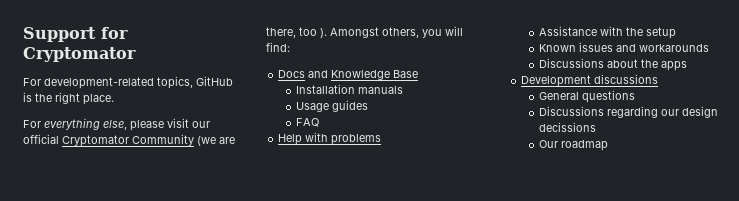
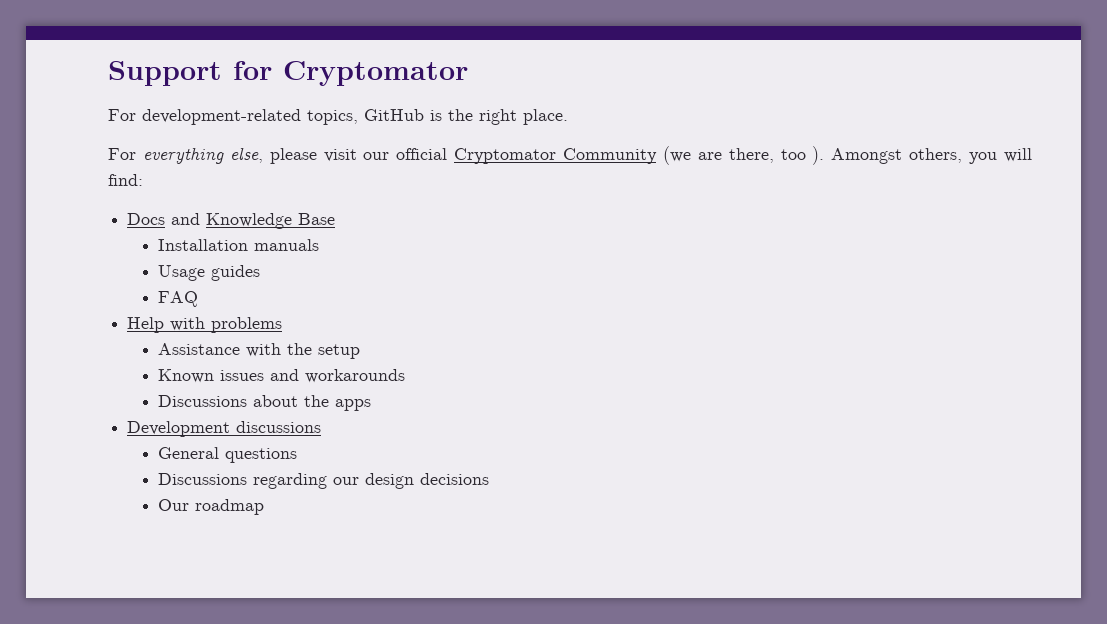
[538,122,596,132] decissions -> [420,473,490,485] decisions

